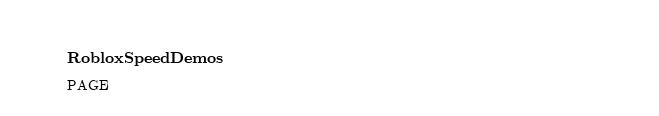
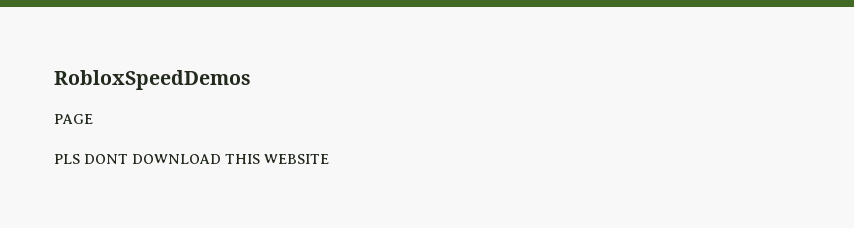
(109, 85) none -> [54,154,329,164] // PLS DONT DOWNLOAD THIS WEBSITE

